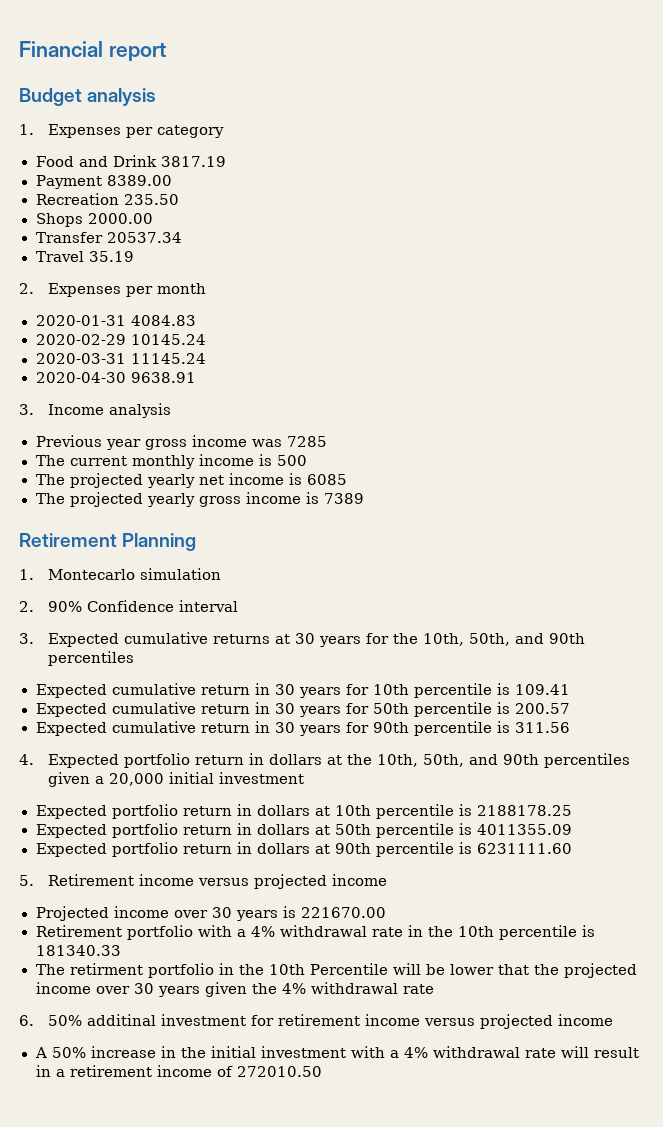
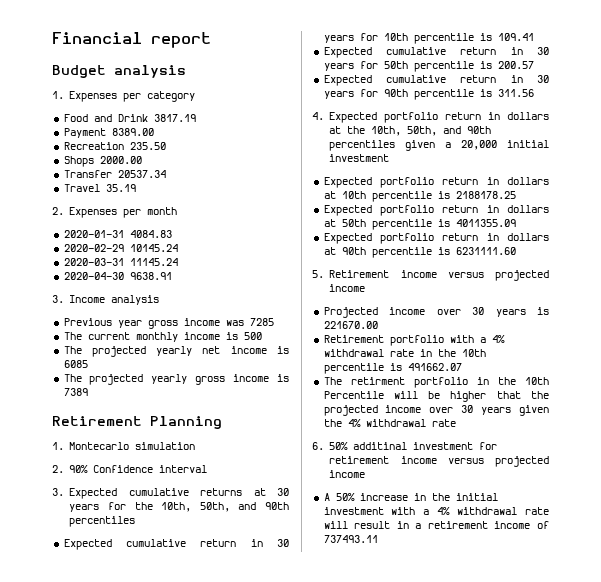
[35,945,121,956] 181340.33 -> [407,363,462,371] 491662.07
[449,964,494,975] lower -> [450,391,487,402] higher
[236,1066,322,1077] 272010.50 -> [323,535,378,543] 737493.11

